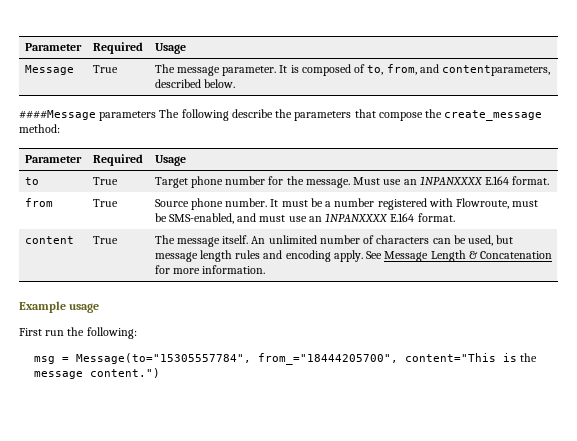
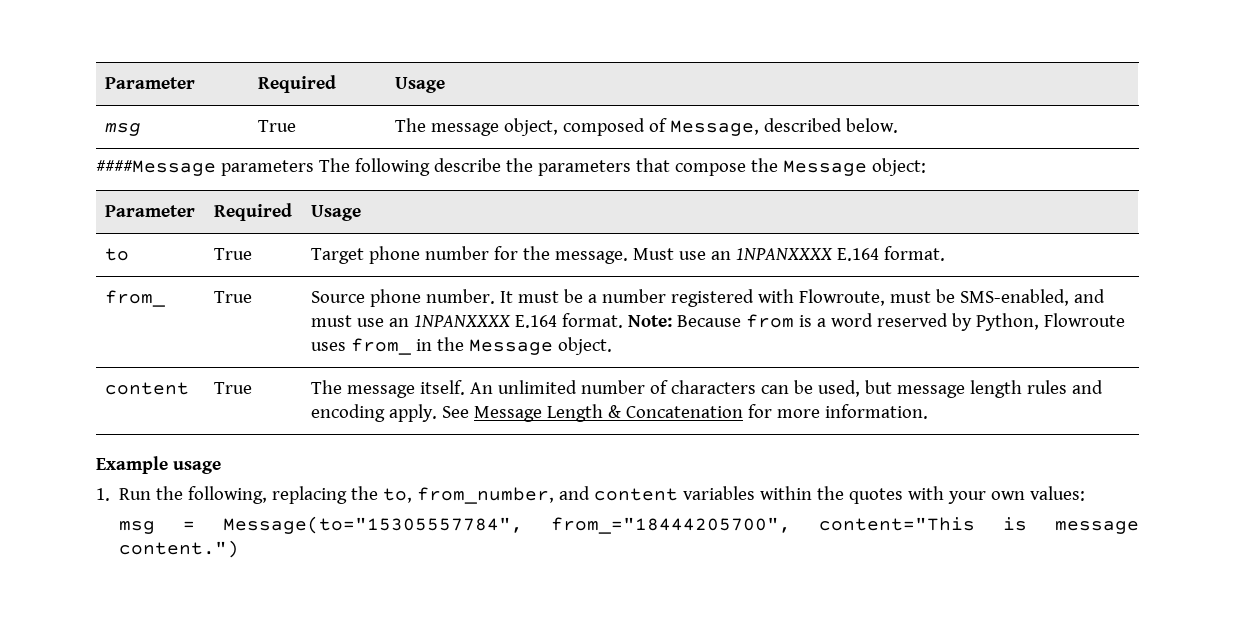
[24,43,82,51] [92,42,143,54] [154,43,186,54] [24,65,74,75] [92,65,118,73] [154,64,550,76] Parameter | Required | Usage // Message | True | The message parameter. It is composed of to, from, and contentparameters, -> [105,77,196,89] [258,75,337,93] [395,77,446,93] [105,123,142,136] [258,120,297,132] [395,118,760,136] Parameter | Required | Usage // msg | True | The message object, composed of Message,
[444,110,543,121] [19,124,60,133] create_message method: -> [782,158,926,176] Message object:
[24,198,53,207] from -> [105,290,166,307] from_
(455, 217) none -> [628,313,1125,331] [311,337,613,355] Note: Because from is a word reserved by Python, Flowroute uses from_ in the Message object.
[19,327,137,339] First run the following: -> [96,486,1086,504] 1. Run the following, replacing the to, from_number, and content variables within the quotes with your own values:
[520,353,538,362] the -> (1027, 524) none

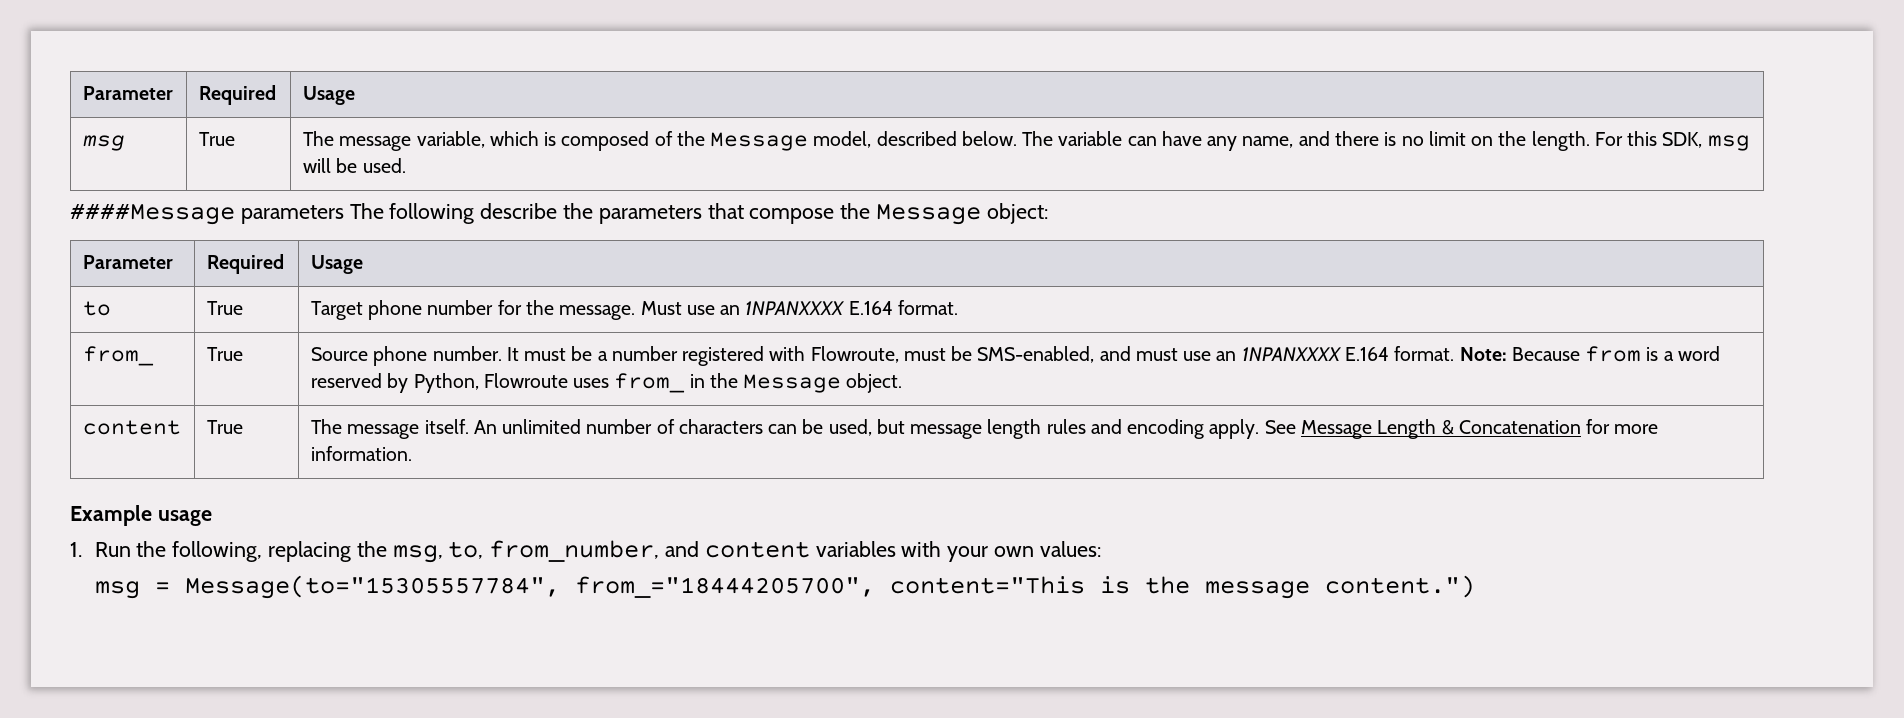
[504,118,899,136] object, composed of Message, described below. -> [416,131,1750,151] [302,158,406,173] variable, which is composed of the Message model, described below. The variable can have any name, and there is no limit on the length. For this SDK, msg will be used.
(379, 493) none -> [392,545,443,563] msg,
[760,486,904,504] within the quotes -> (896, 549) none
(1027, 524) none -> [1144,576,1190,594] the

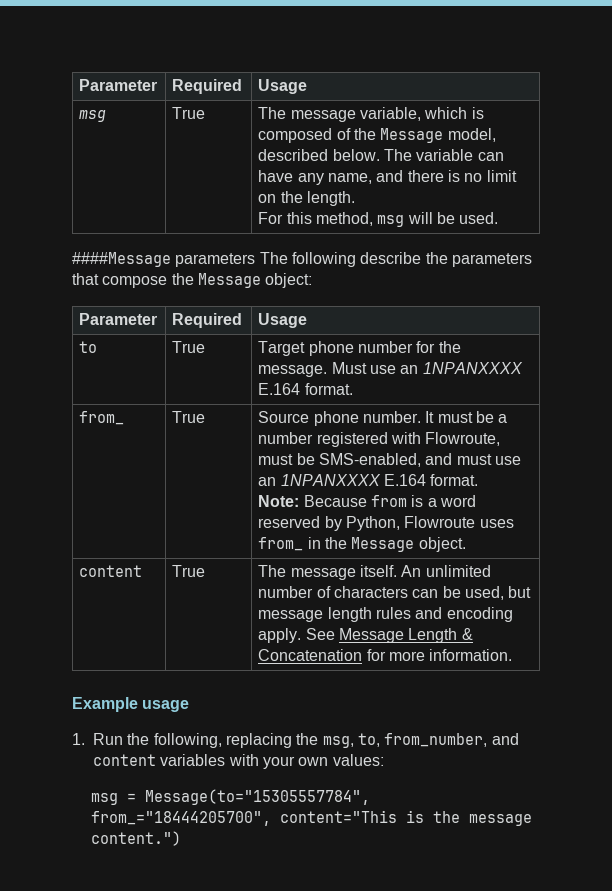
(1590, 141) none -> (356, 198) //
[1662,132,1703,148] SDK, -> [316,212,374,226] method,
(1455, 353) none -> (479, 480) //

